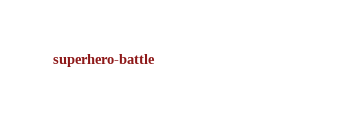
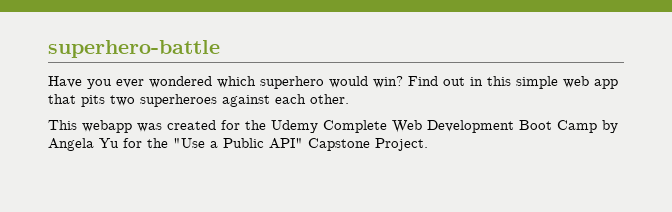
(155, 60) none -> [48,76,618,89] [48,94,349,107] [48,120,618,133] [48,138,428,151] // Have you ever wondered which superhero would win? Find out in this simple web app that pits two superheroes against each other. // This webapp was created for the Udemy Complete Web Development Boot Camp by Angela Yu for the "Use a Public API" Capstone Project.

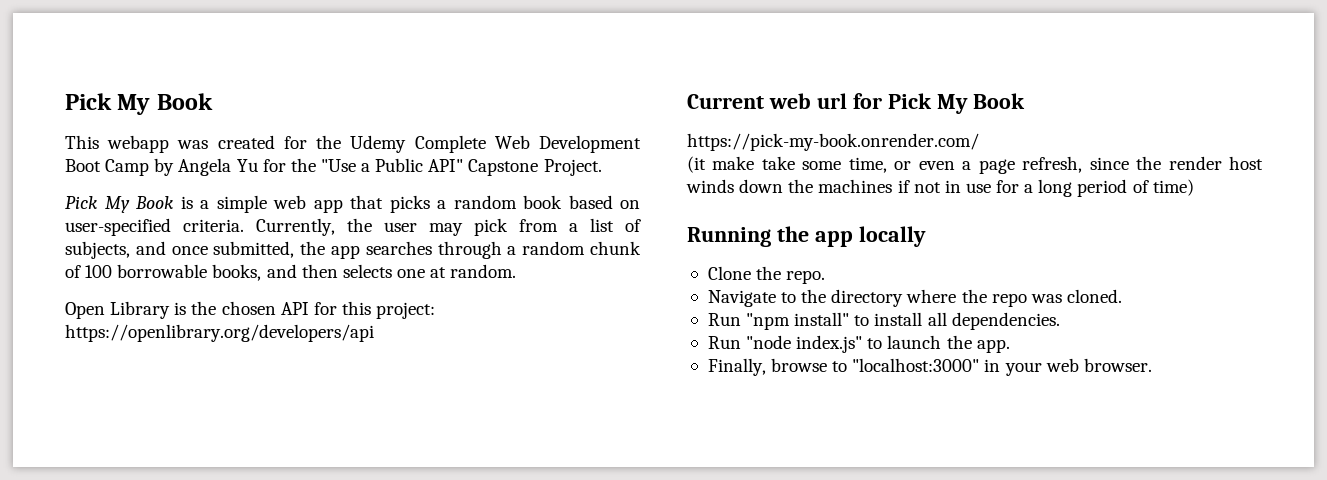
[48,40,220,58] [48,76,618,89] [48,94,349,107] superhero-battle // Have you ever wondered which superhero would win? Find out in this simple web app that pits two superheroes against each other. -> [65,93,213,115] Pick My Book
(428, 144) none -> [65,195,640,213] [65,218,641,236] [65,241,641,259] [65,264,517,281] [65,301,436,319] [65,324,374,342] [687,93,1025,114] [687,133,979,151] [687,156,1263,174] [686,179,1194,197] [687,226,926,247] [707,266,826,284] [707,289,1122,307] [707,312,1060,330] [707,335,1010,353] [707,358,1152,376] // Pick My Book is a simple web app that picks a random book based on user-specified criteria. Currently, the user may pick from a list of subjects, and once submitted, the app searches through a random chunk of 100 borrowable books, and then selects one at random. // Open Library is the chosen API for this project: https://openlibrary.org/developers/api // Current web url for Pick My Book // https://pick-my-book.onrender.com/ // (it make take some time, or even a page refresh, since the render host winds down the machines if not in use for a long period of time) // Running the app locally // Clone the repo. // Navigate to the directory where the repo was cloned. // Run "npm install" to install all dependencies. // Run "node index.js" to launch the app. // Finally, browse to "localhost:3000" in your web browser.

